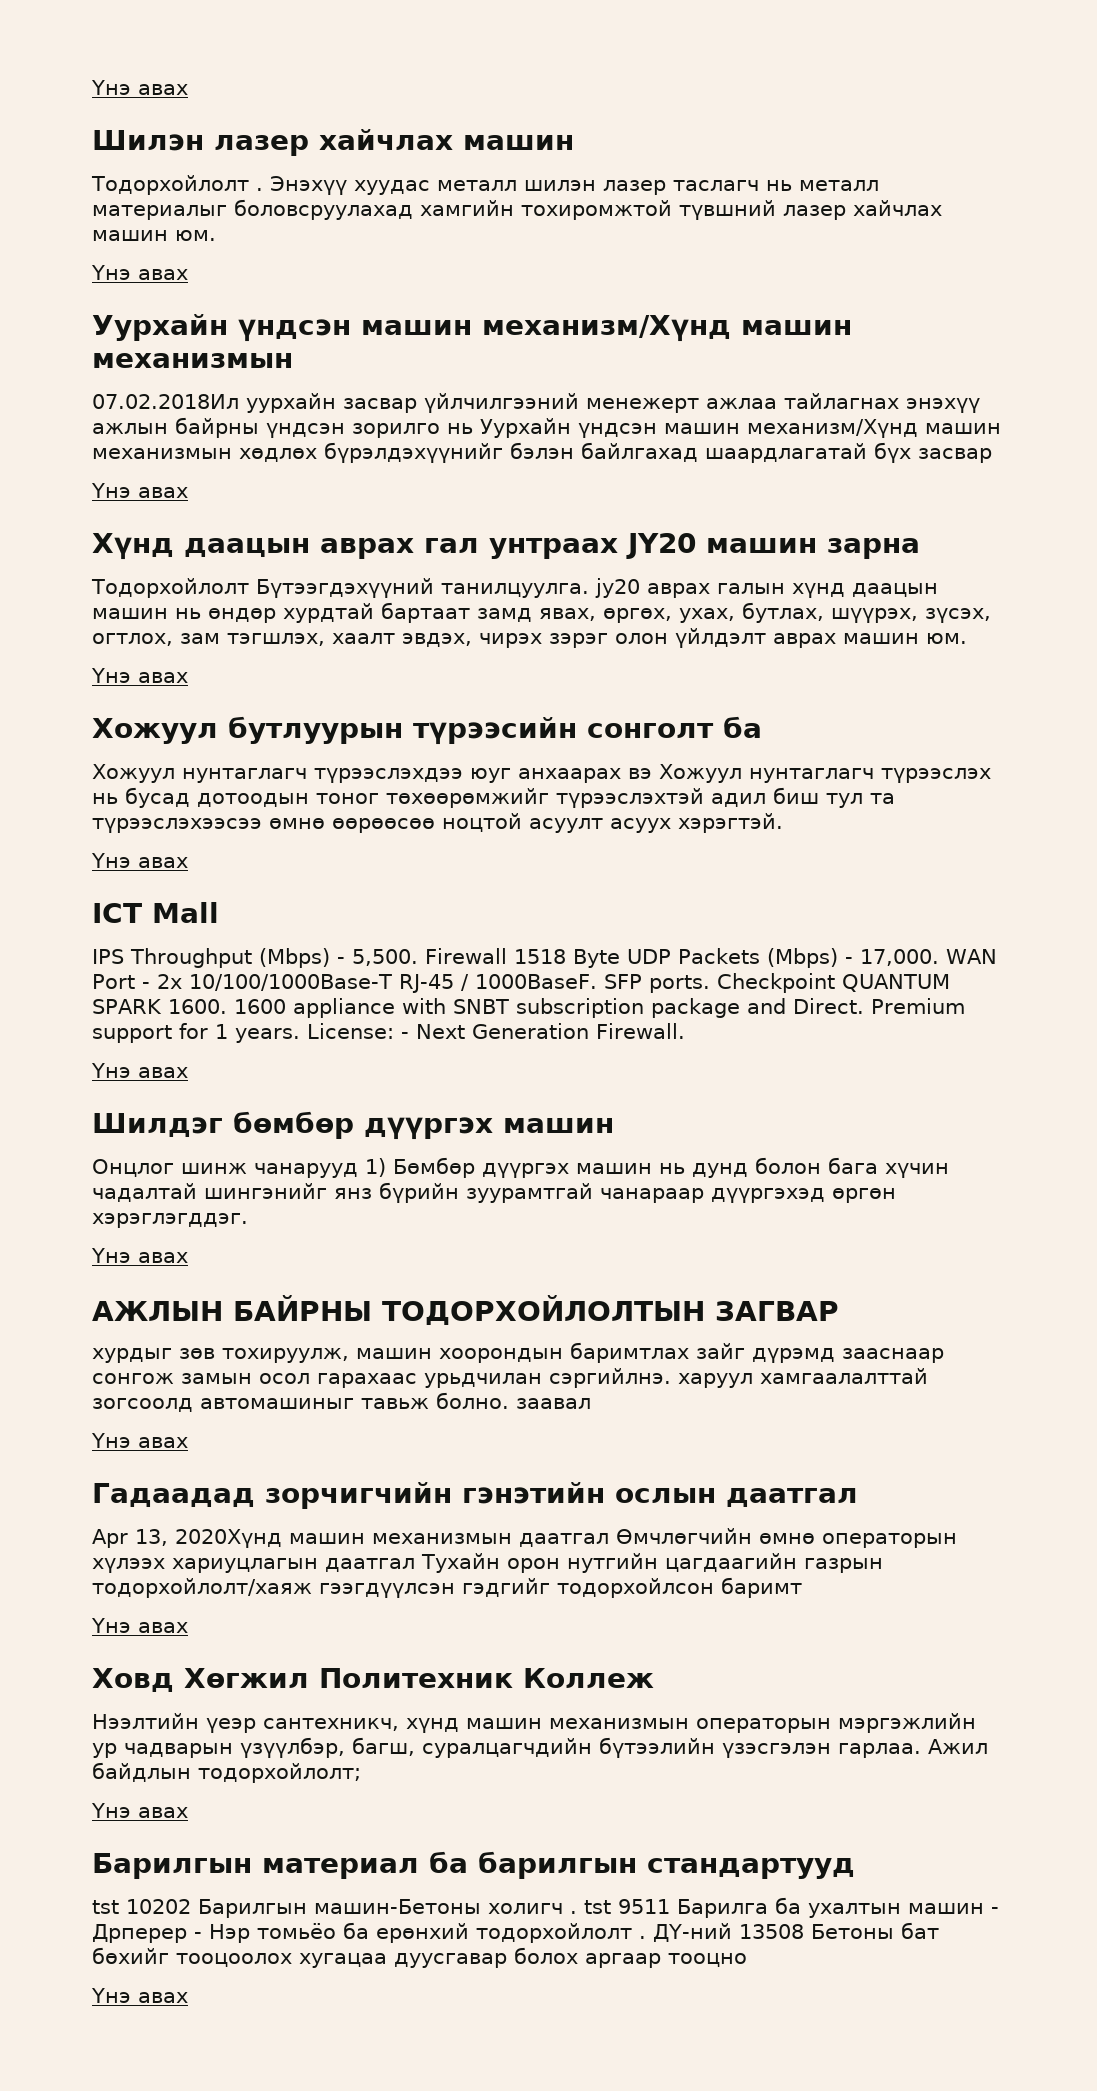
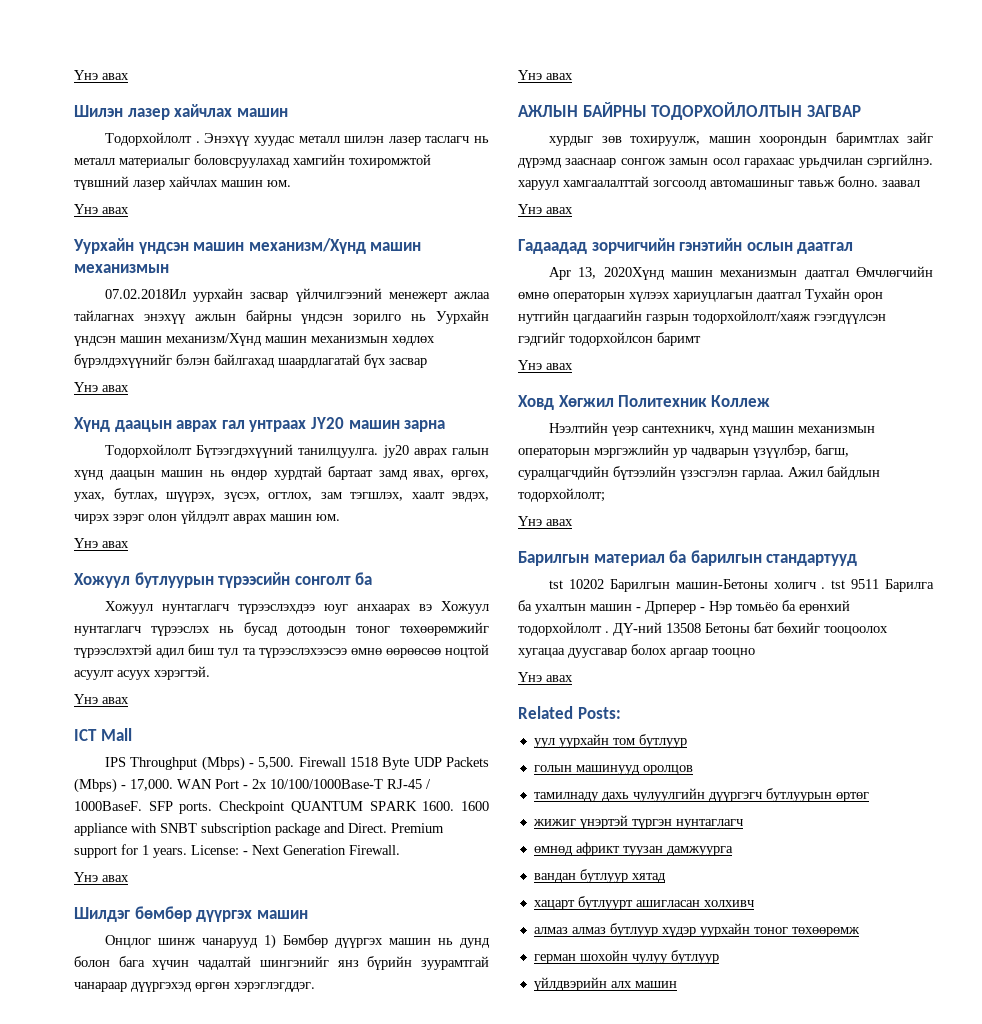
(188, 1997) none -> [518,706,621,719] [533,734,687,748] [533,765,693,775] [533,788,869,802] [532,815,743,829] [533,842,733,856] [533,869,666,883] [533,896,754,910] [533,923,860,937] [533,950,719,964] [533,977,677,991] // Related Posts: // уул уурхайн том бутлуур // голын машинууд оролцов // тамилнаду дахь чулуулгийн дүүргэгч бутлуурын өртөг // жижиг үнэртэй түргэн нунтаглагч // өмнөд африкт туузан дамжуурга // вандан бутлуур хятад // хацарт бутлуурт ашигласан холхивч // алмаз алмаз бутлуур хүдэр уурхайн тоног төхөөрөмж // герман шохойн чулуу бутлуур // үйлдвэрийн алх машин

